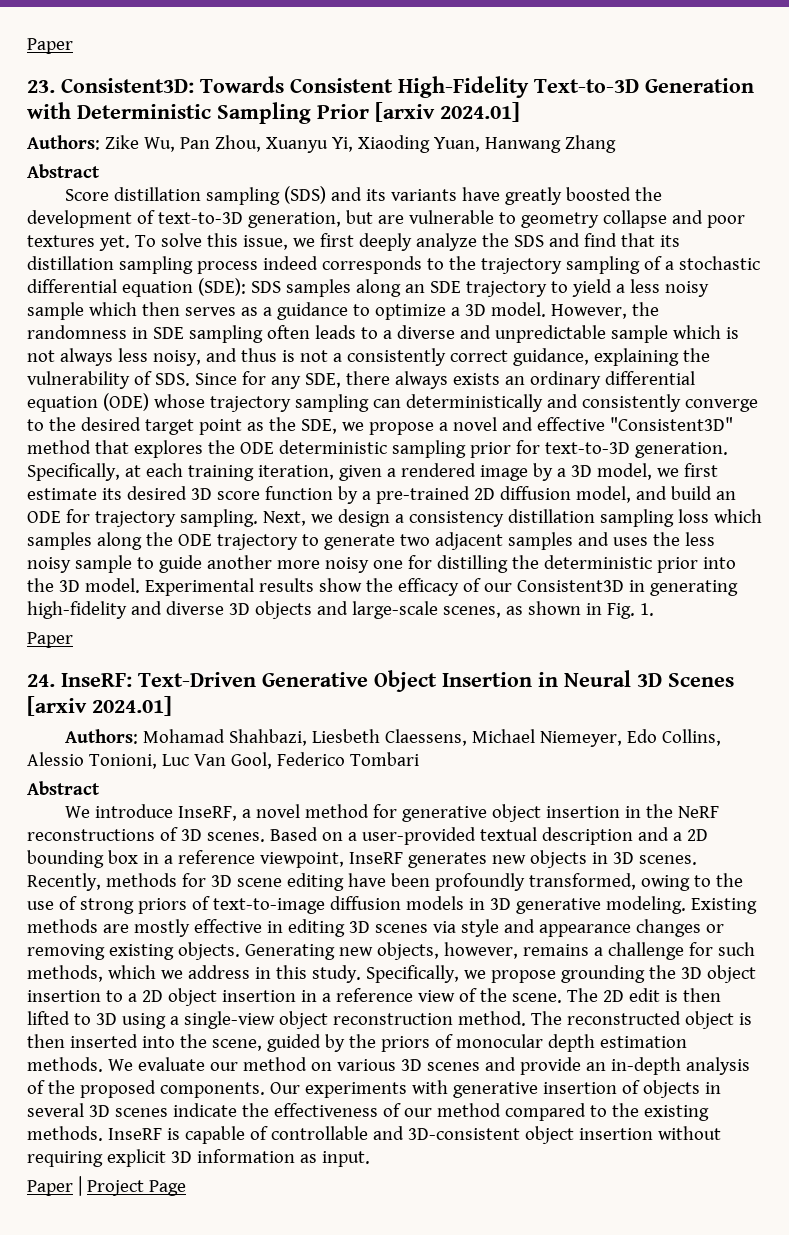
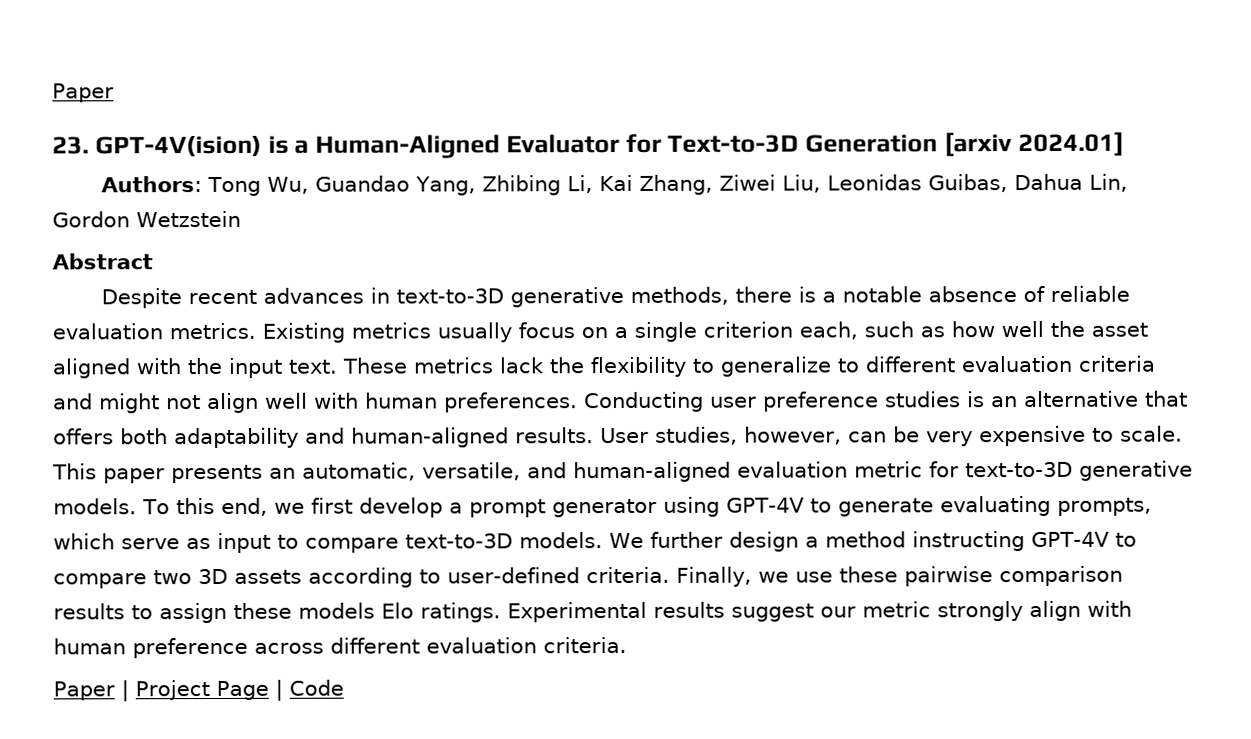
[61,76,754,98] [27,102,520,124] [27,135,616,153] [27,164,100,178] [65,186,663,205] [27,210,745,228] [27,233,680,251] [27,256,760,274] [27,278,709,297] [27,302,659,320] [27,325,739,343] [27,348,710,366] [27,371,695,389] [27,393,758,412] [27,417,733,435] [27,440,728,458] [27,463,718,481] [27,486,736,504] [27,509,762,527] [27,532,715,550] [27,555,736,573] [27,578,738,596] [27,601,654,619] [27,632,73,648] [27,670,734,692] [27,696,172,716] [65,729,722,747] [27,752,419,769] [27,781,100,795] [65,804,720,822] [27,827,708,845] [27,850,697,868] [27,873,743,891] [27,896,757,914] [27,919,724,937] [27,942,755,960] [27,965,756,983] [27,988,721,1006] [27,1011,752,1029] [27,1034,687,1052] [27,1057,750,1075] [27,1080,721,1098] [27,1103,709,1121] [27,1126,721,1144] [27,1149,370,1167] Consistent3D: Towards Consistent High-Fidelity Text-to-3D Generation with Deterministic Sampling Prior [arxiv 2024.01] // Authors: Zike Wu, Pan Zhou, Xuanyu Yi, Xiaoding Yuan, Hanwang Zhang // Abstract // Score distillation sampling (SDS) and its variants have greatly boosted the development of text-to-3D generation, but are vulnerable to geometry collapse and poor textures yet. To solve this issue, we first deeply analyze the SDS and find that its distillation sampling process indeed corresponds to the trajectory sampling of a stochastic differential equation (SDE): SDS samples along an SDE trajectory to yield a less noisy sample which then serves as a guidance to optimize a 3D model. However, the randomness in SDE sampling often leads to a diverse and unpredictable sample which is not always less noisy, and thus is not a consistently correct guidance, explaining the vulnerability of SDS. Since for any SDE, there always exists an ordinary differential equation (ODE) whose trajectory sampling can deterministically and consistently converge to the desired target point as the SDE, we propose a novel and effective "Consistent3D" method that explores the ODE deterministic sampling prior for text-to-3D generation. Specifically, at each training iteration, given a rendered image by a 3D model, we first estimate its desired 3D score function by a pre-trained 2D diffusion model, and build an ODE for trajectory sampling. Next, we design a consistency distillation sampling loss which samples along the ODE trajectory to generate two adjacent samples and uses the less noisy sample to guide another more noisy one for distilling the deterministic prior into the 3D model. Experimental results show the efficacy of our Consistent3D in generating high-fidelity and diverse 3D objects and large-scale scenes, as shown in Fig. 1. // Paper // 24. InseRF: Text-Driven Generative Object Insertion in Neural 3D Scenes [arxiv 2024.01] // Authors: Mohamad Shahbazi, Liesbeth Claessens, Michael Niemeyer, Edo Collins, Alessio Tonioni, Luc Van Gool, Federico Tombari // Abstract // We introduce InseRF, a novel method for generative object insertion in the NeRF reconstructions of 3D scenes. Based on a user-provided textual description and a 2D bounding box in a reference viewpoint, InseRF generates new objects in 3D scenes. Recently, methods for 3D scene editing have been profoundly transformed, owing to the use of strong priors of text-to-image diffusion models in 3D generative modeling. Existing methods are mostly effective in editing 3D scenes via style and appearance changes or removing existing objects. Generating new objects, however, remains a challenge for such methods, which we address in this study. Specifically, we propose grounding the 3D object insertion to a 2D object insertion in a reference view of the scene. The 2D edit is then lifted to 3D using a single-view object reconstruction method. The reconstructed object is then inserted into the scene, guided by the priors of monocular depth estimation methods. We evaluate our method on various 3D scenes and provide an in-depth analysis of the proposed components. Our experiments with generative insertion of objects in several 3D scenes indicate the effectiveness of our method compared to the existing methods. InseRF is capable of controllable and 3D-consistent object insertion without requiring explicit 3D information as input. -> [94,131,1124,159] [101,173,1129,197] [52,210,241,228] [52,253,153,270] [101,285,1131,309] [52,320,1148,343] [52,355,1156,379] [53,390,1188,414] [53,425,1183,449] [52,460,1193,484] [53,495,1152,518] [53,531,1137,553] [53,565,1123,589] [53,600,1132,624] [53,636,627,659] GPT-4V(ision) is a Human-Aligned Evaluator for Text-to-3D Generation [arxiv 2024.01] // Authors: Tong Wu, Guandao Yang, Zhibing Li, Kai Zhang, Ziwei Liu, Leonidas Guibas, Dahua Lin, Gordon Wetzstein // Abstract // Despite recent advances in text-to-3D generative methods, there is a notable absence of reliable evaluation metrics. Existing metrics usually focus on a single criterion each, such as how well the asset aligned with the input text. These metrics lack the flexibility to generalize to different evaluation criteria and might not align well with human preferences. Conducting user preference studies is an alternative that offers both adaptability and human-aligned results. User studies, however, can be very expensive to scale. This paper presents an automatic, versatile, and human-aligned evaluation metric for text-to-3D generative models. To this end, we first develop a prompt generator using GPT-4V to generate evaluating prompts, which serve as input to compare text-to-3D models. We further design a method instructing GPT-4V to compare two 3D assets according to user-defined criteria. Finally, we use these pairwise comparison results to assign these models Elo ratings. Experimental results suggest our metric strongly align with human preference across different evaluation criteria.
(186, 1188) none -> [274,679,344,701] | Code

